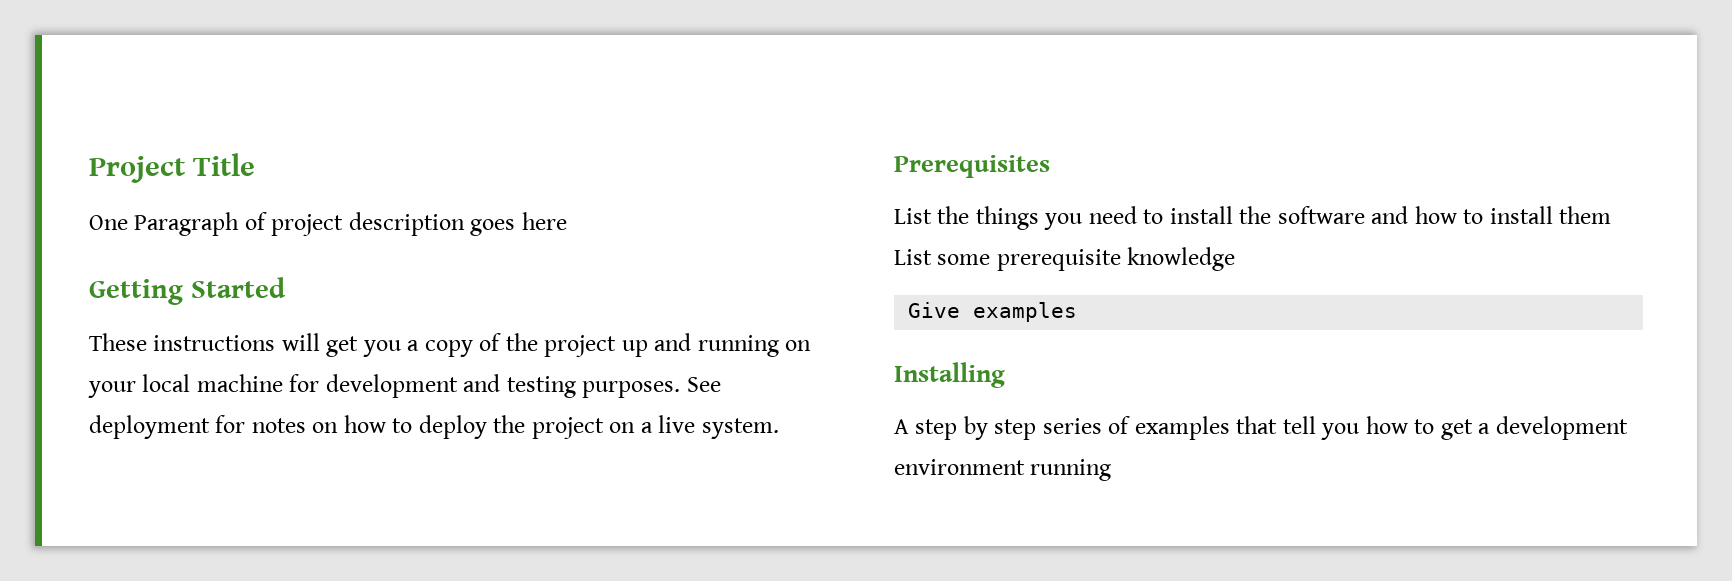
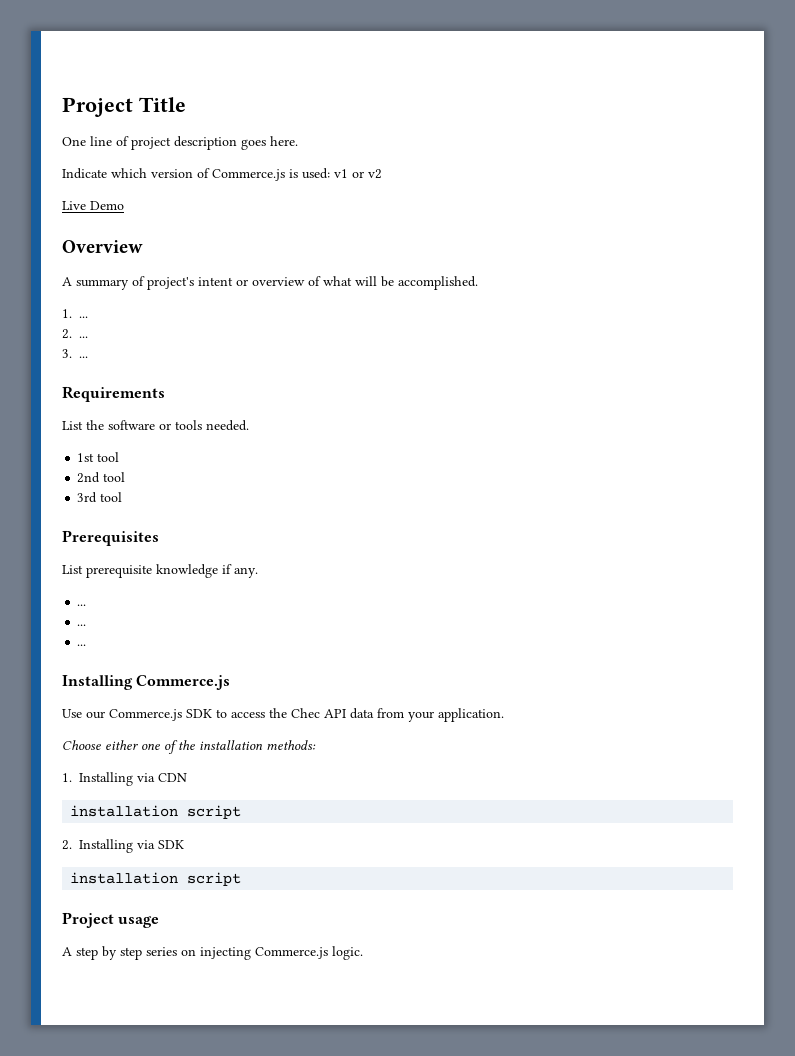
[134,212,240,236] Paragraph -> [90,136,112,146] line
[521,212,567,230] [89,277,286,305] [89,333,812,357] [88,374,721,398] [89,415,779,439] [894,155,1050,178] [894,206,1612,230] [894,247,1236,271] [908,302,1078,322] [894,362,1005,388] here // Getting Started // These instructions will get you a copy of the project up and running on your local machine for development and testing purposes. See deployment for notes on how to deploy the project on a live system. // Prerequisites // List the things you need to install the software and how to install them List some prerequisite knowledge // Give examples // Installing -> [270,136,298,146] [62,168,382,181] [62,201,124,210] [62,240,143,253] [62,276,478,290] [62,309,88,318] [62,329,88,339] [62,349,88,358] [62,386,165,402] [62,420,249,431] [77,452,120,462] [77,472,126,483] [77,492,123,503] [62,530,159,546] [62,564,258,578] [77,604,87,606] [77,624,87,626] [77,644,87,646] [62,675,231,690] [62,708,504,722] [62,740,316,754] [62,772,187,786] [70,805,242,819] [62,839,184,853] [70,872,242,886] [62,912,160,928] here. // Indicate which version of Commerce.js is used: v1 or v2 // Live Demo // Overview // A summary of project's intent or overview of what will be accomplished. // 1. ... // 2. ... // 3. ... // Requirements // List the software or tools needed. // 1st tool // 2nd tool // 3rd tool // Prerequisites // List prerequisite knowledge if any. // ... // ... // ... // Installing Commerce.js // Use our Commerce.js SDK to access the Chec API data from your application. // Choose either one of the installation methods: // 1. Installing via CDN // installation script // 2. Installing via SDK // installation script // Project usage
[1108,416,1628,440] [894,459,1112,481] of examples that tell you how to get a development environment running -> [181,946,363,960] on injecting Commerce.js logic.

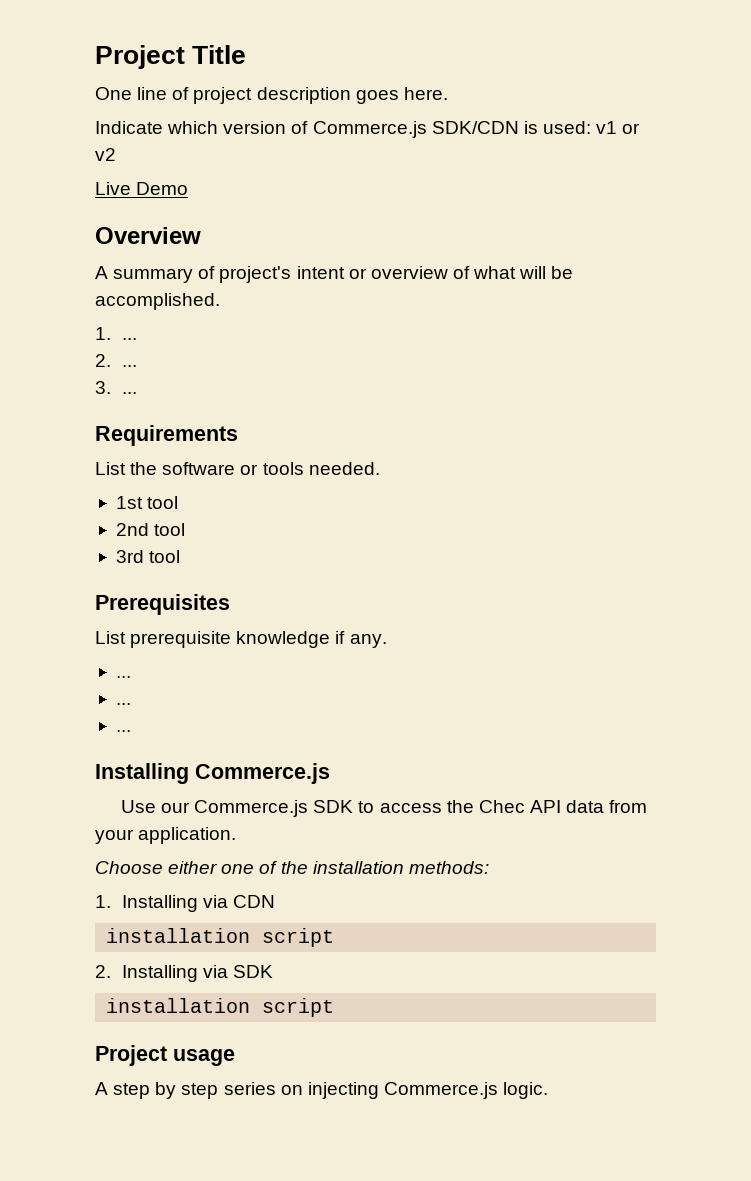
(285, 175) none -> [431,121,519,134] SDK/CDN

